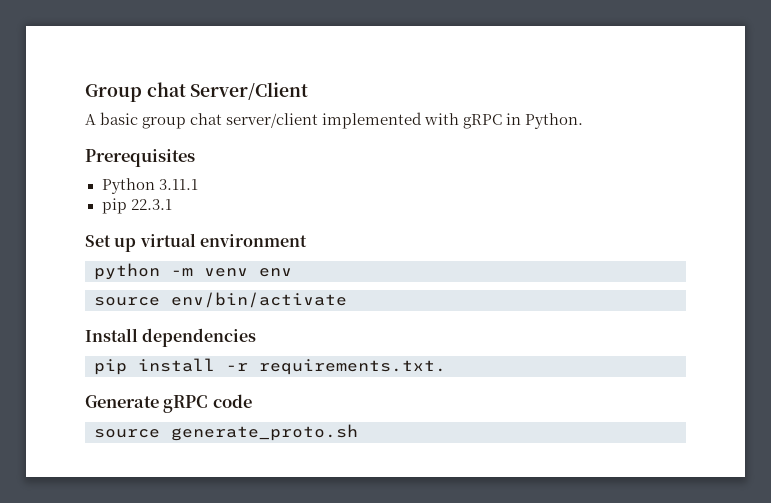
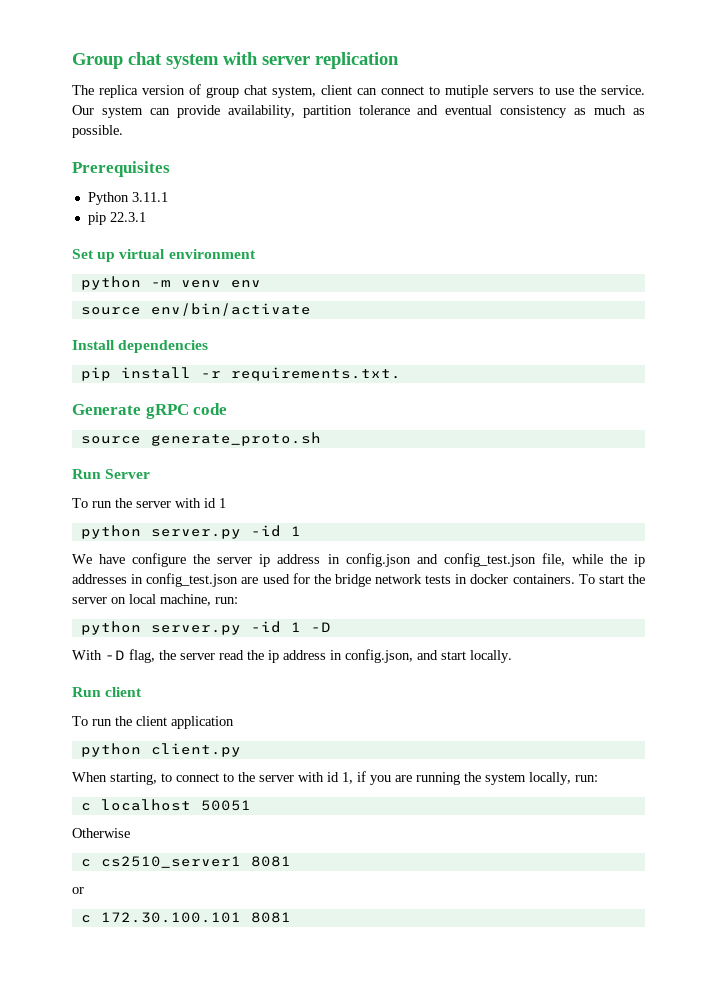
[190,82,309,100] [85,112,584,129] Server/Client // A basic group chat server/client implemented with gRPC in Python. -> [166,52,399,69] [72,84,645,98] [72,105,645,118] [72,125,123,138] system with server replication // The replica version of group chat system, client can connect to mutiple servers to use the service. Our system can provide availability, partition tolerance and eventual consistency as much as possible.
(358, 432) none -> [72,469,151,479] [72,498,226,508] [80,525,301,539] [72,553,645,567] [72,573,645,587] [72,594,238,606] [80,621,331,635] [72,649,512,663] [72,687,143,697] [72,716,234,729] [80,743,241,757] [72,771,598,785] [80,799,251,811] [72,828,130,838] [80,856,291,868] [72,887,84,894] [80,912,291,923] // Run Server // To run the server with id 1 // python server.py -id 1 // We have configure the server ip address in config.json and config_test.json file, while the ip addresses in config_test.json are used for the bridge network tests in docker containers. To start the server on local machine, run: // python server.py -id 1 -D // With -D flag, the server read the ip address in config.json, and start locally. // Run client // To run the client application // python client.py // When starting, to connect to the server with id 1, if you are running the system locally, run: // c localhost 50051 // Otherwise // c cs2510_server1 8081 // or // c 172.30.100.101 8081

